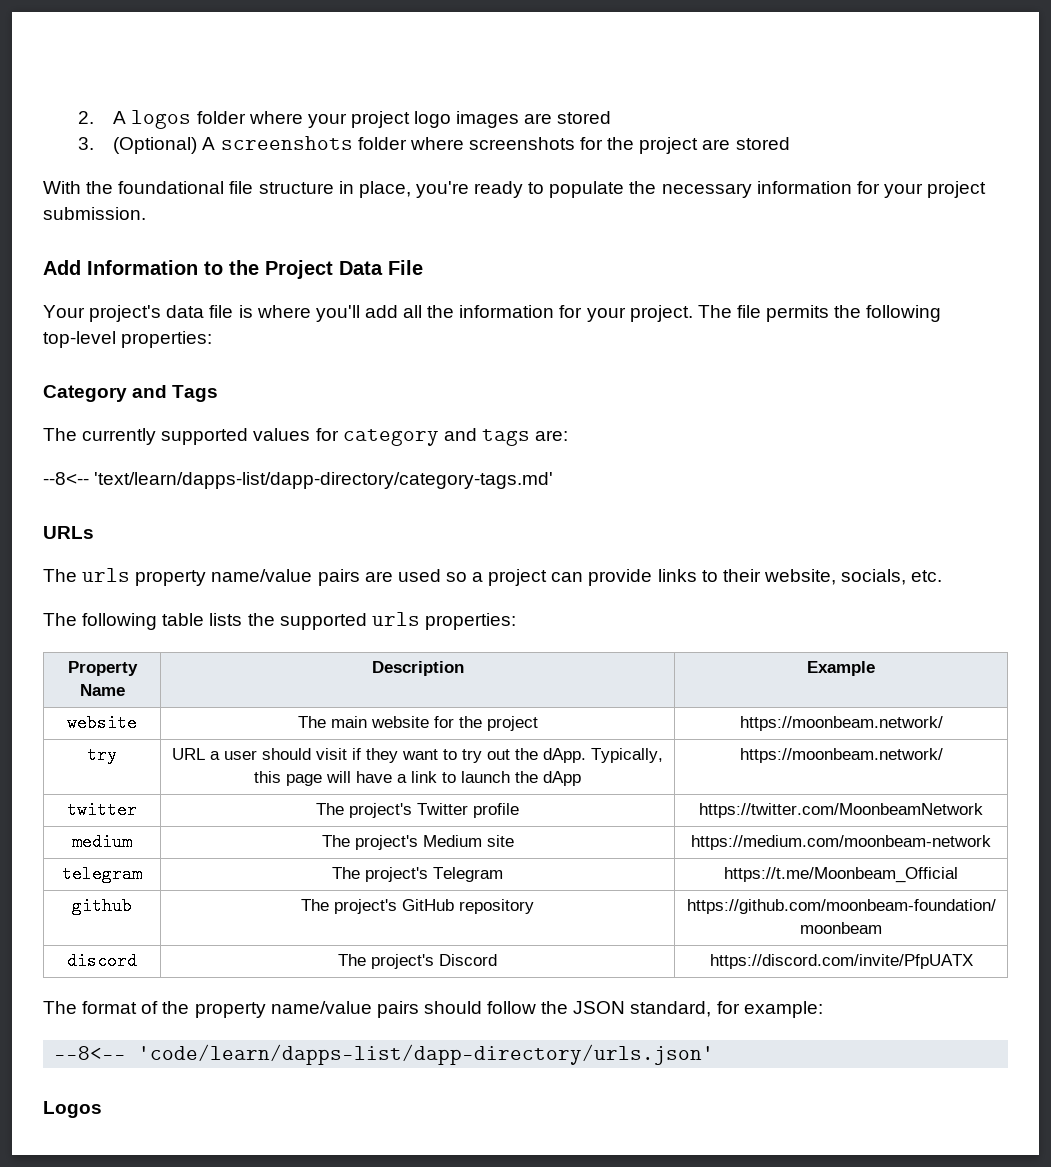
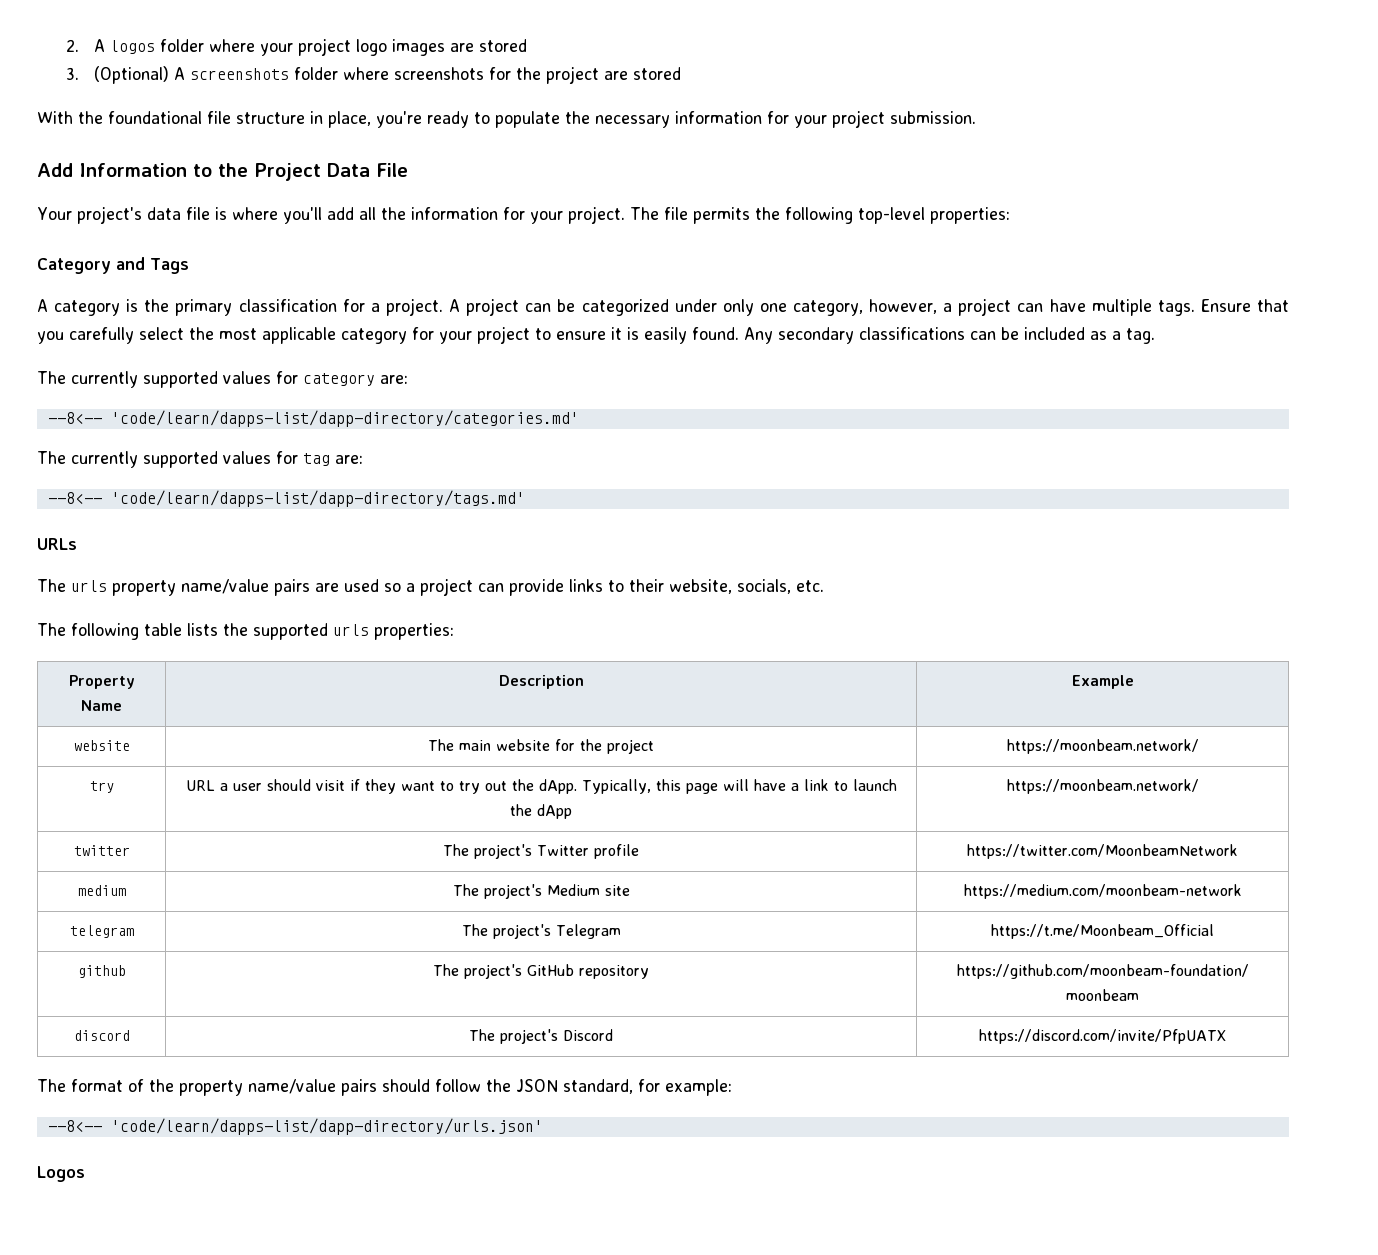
(219, 393) none -> [37,298,1289,316] [37,326,1155,344] // A category is the primary classification for a project. A project can be categorized under only one category, however, a project can have multiple tags. Ensure that you carefully select the most applicable category for your project to ensure it is easily found. Any secondary classifications can be included as a tag.
[443,428,569,446] [43,472,554,489] and tags are: // --8<-- 'text/learn/dapps-list/dapp-directory/category-tags.md' -> [380,375,408,384] [47,410,579,427] [37,451,363,468] [47,490,525,507] are: // --8<-- 'code/learn/dapps-list/dapp-directory/categories.md' // The currently supported values for tag are: // --8<-- 'code/learn/dapps-list/dapp-directory/tags.md'

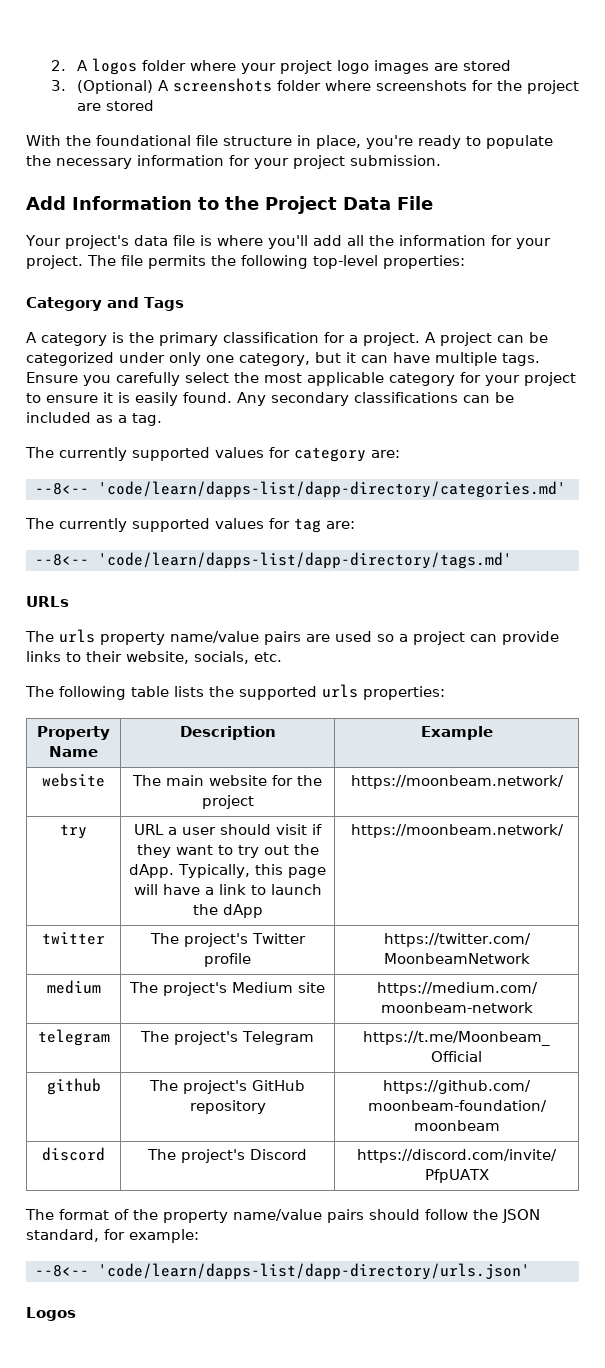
[869,298,1012,316] however, a project -> [315,352,356,363] but it
[1257,299,1289,312] that -> (78, 377) none

